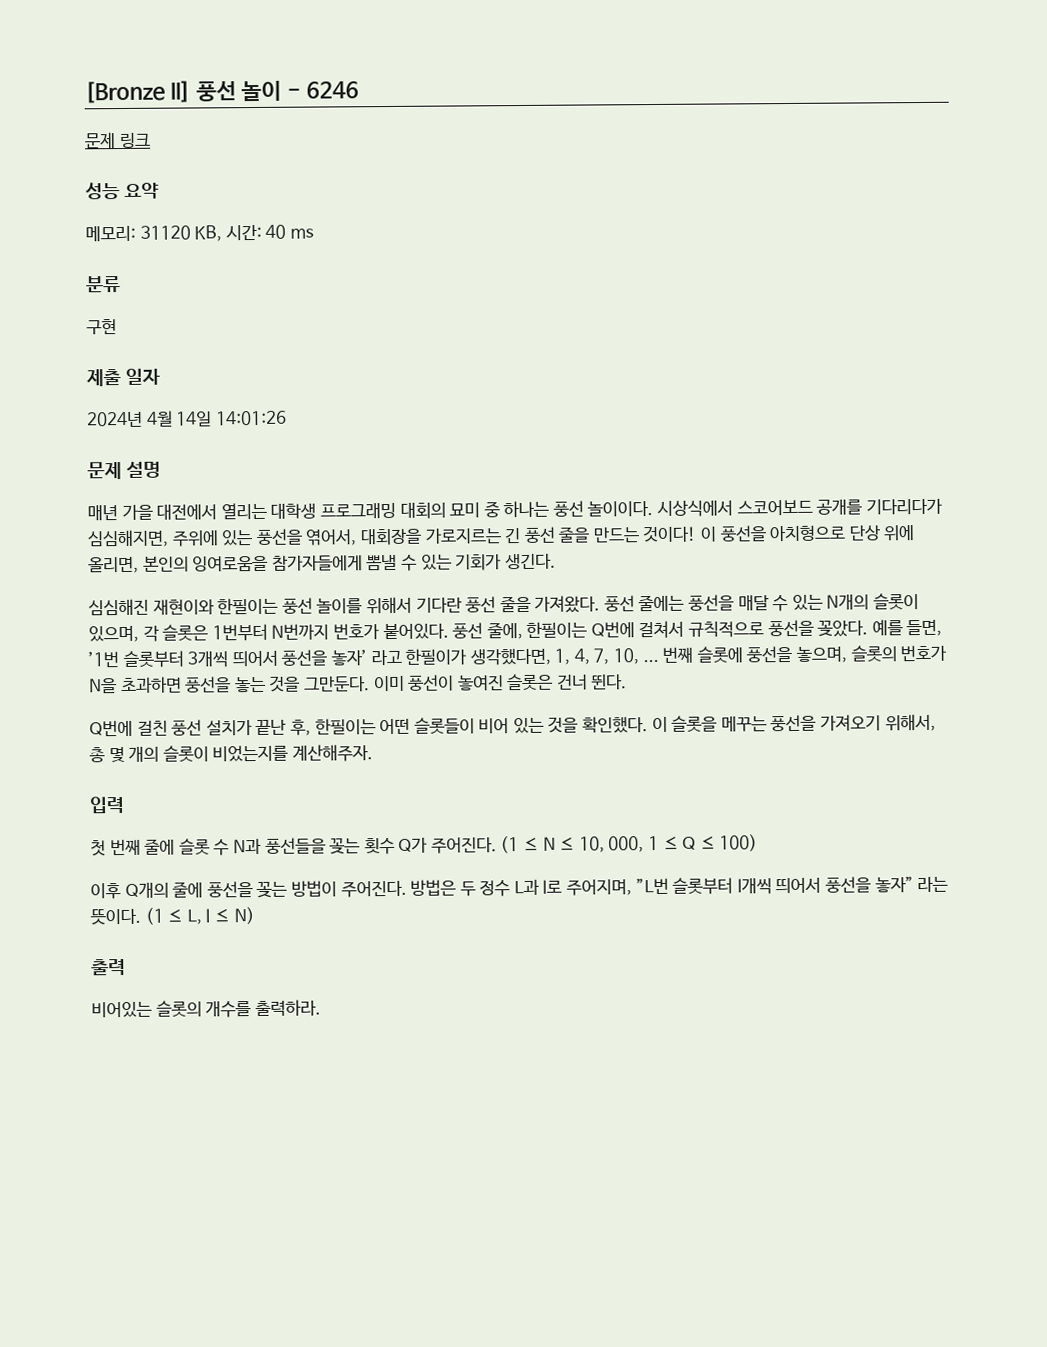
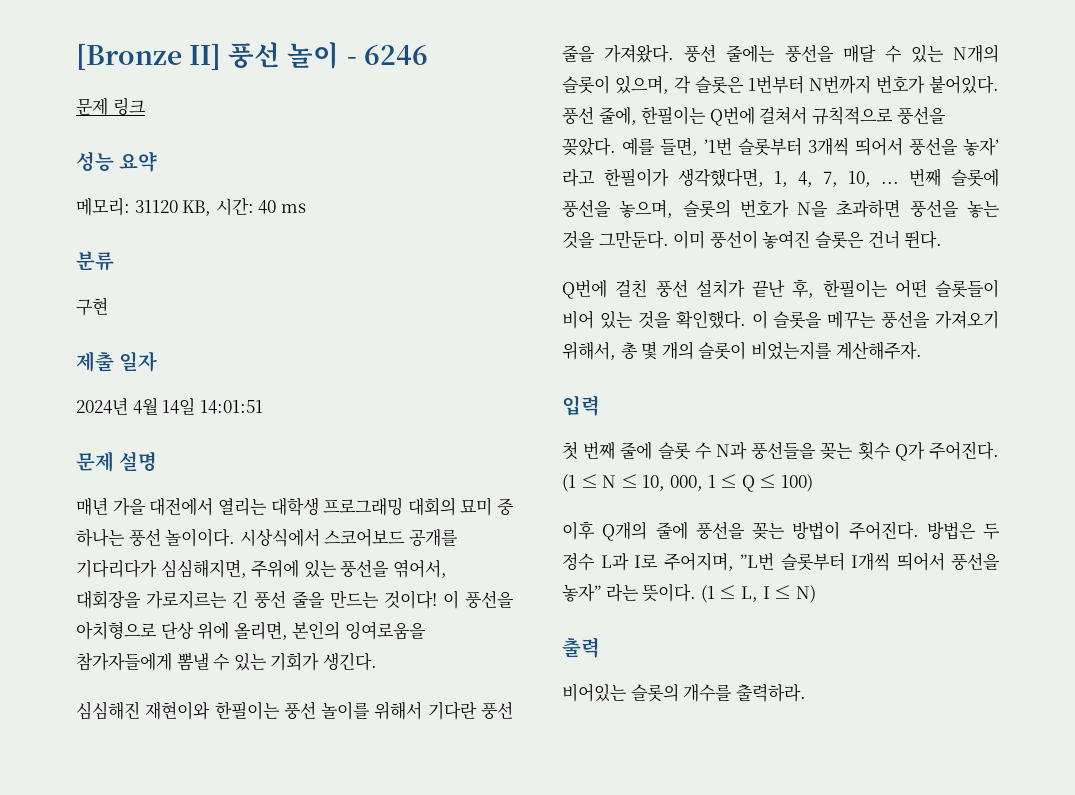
[215,410,287,426] 14:01:26 -> [199,400,263,414] 14:01:51

